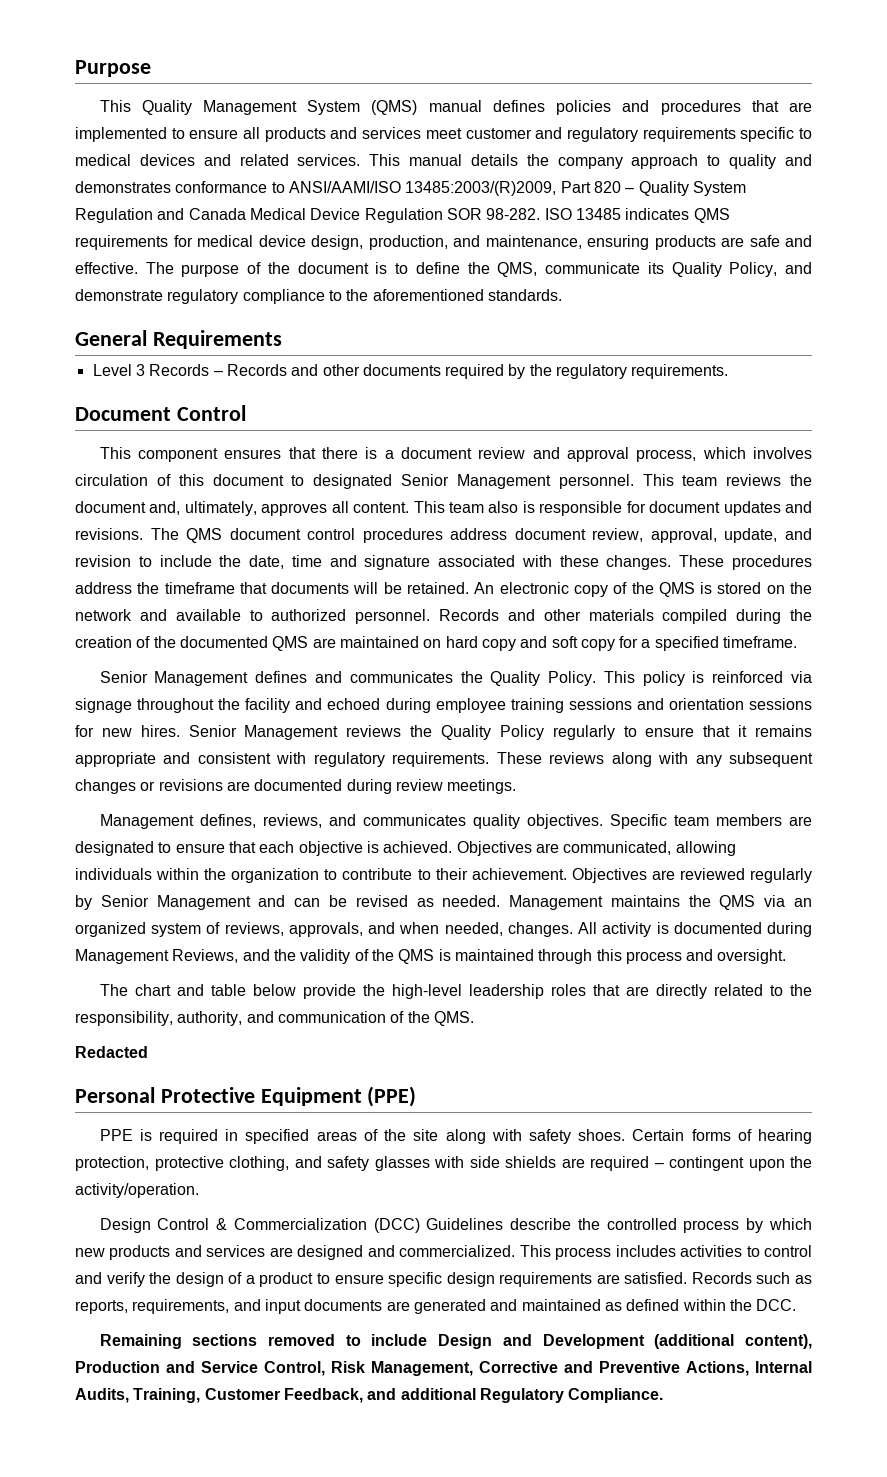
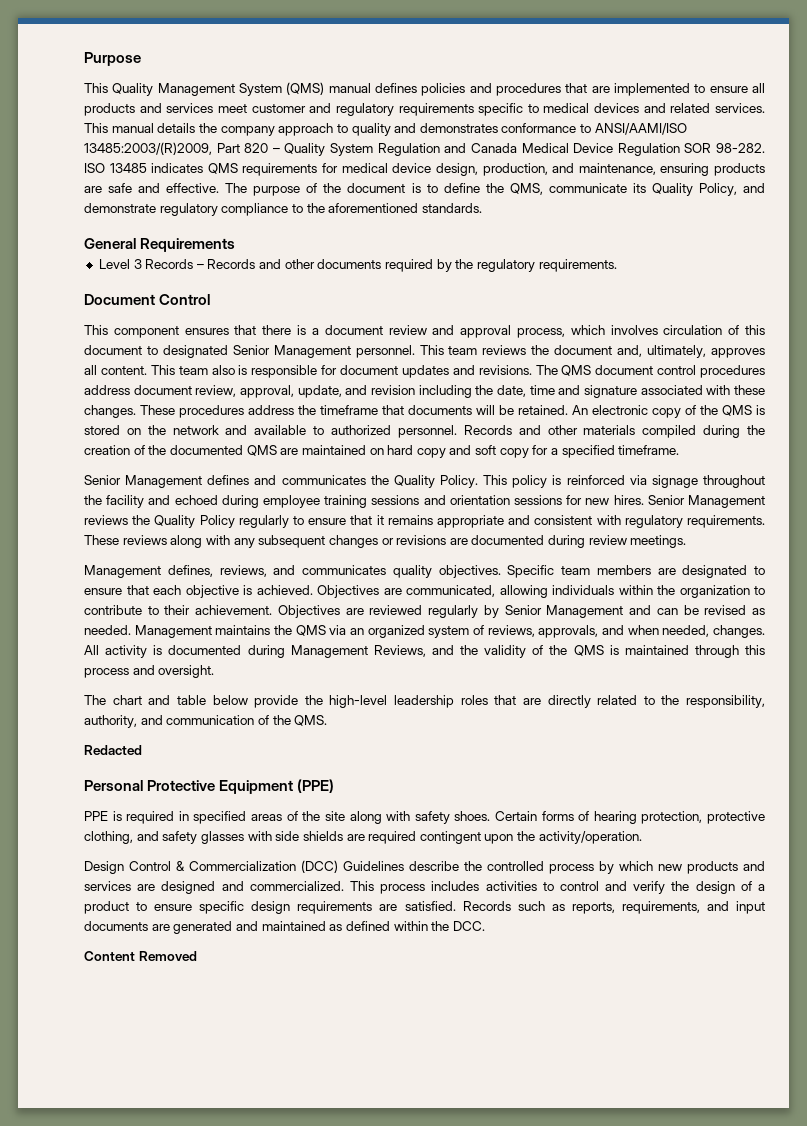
[138,555,212,567] to include -> [418,385,472,398] including
[654,1163,664,1168] – -> (417, 837) none
[99,1334,812,1349] [75,1361,812,1376] [75,1388,664,1403] Remaining sections removed to include Design and Development (additional content), Production and Service Control, Risk Management, Corrective and Preventive Actions, Internal Audits, Training, Customer Feedback, and additional Regulatory Compliance. -> [84,951,197,961] Content Removed

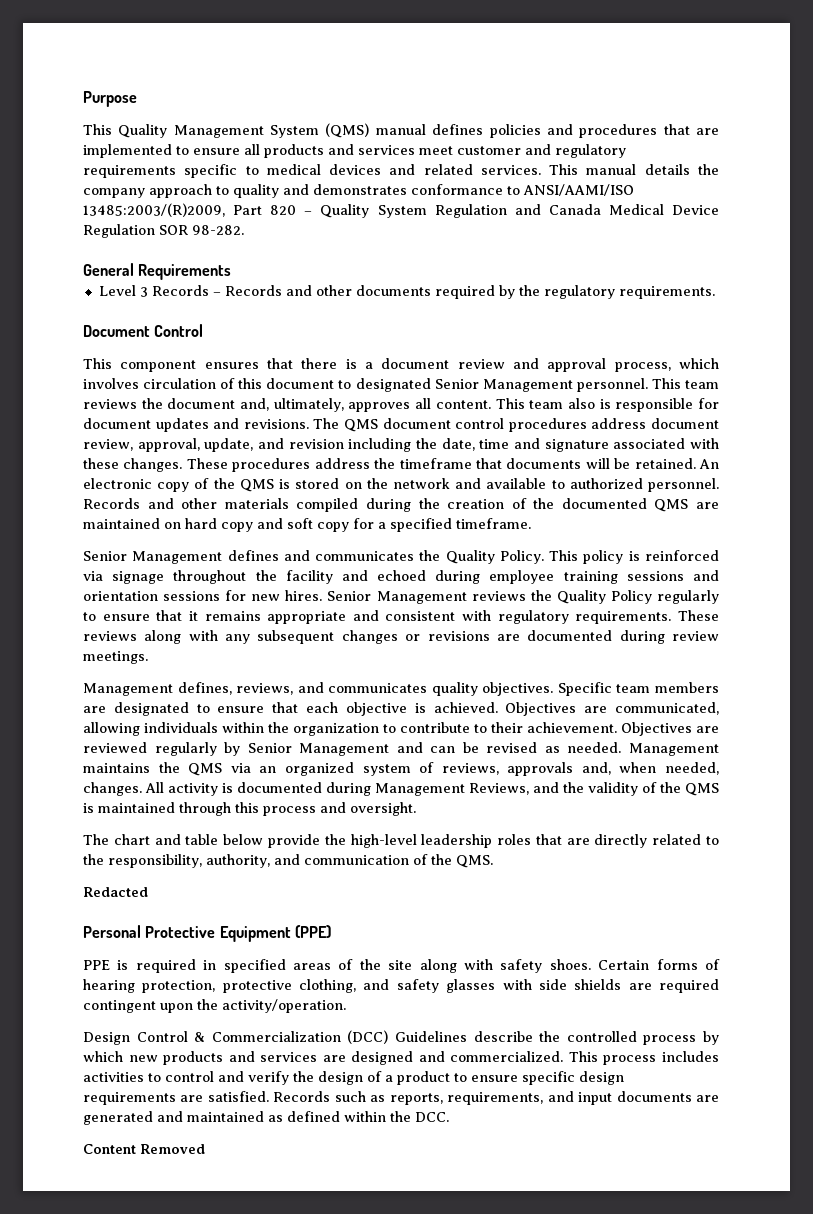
[84,163,766,176] [84,183,765,196] [84,203,482,216] ISO 13485 indicates QMS requirements for medical device design, production, and maintenance, ensuring products are safe and effective. The purpose of the document is to define the QMS, communicate its Quality Policy, and demonstrate regulatory compliance to the aforementioned standards. -> (244, 230) none
[538,625,624,638] approvals, and -> [507,762,611,776] approvals and,

